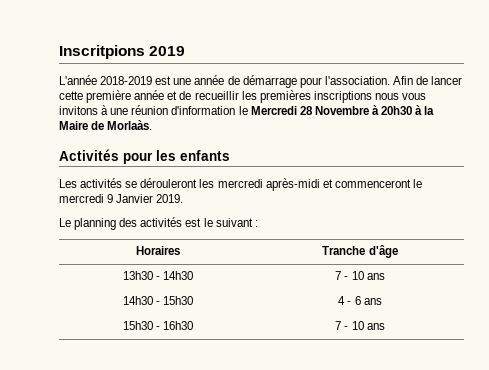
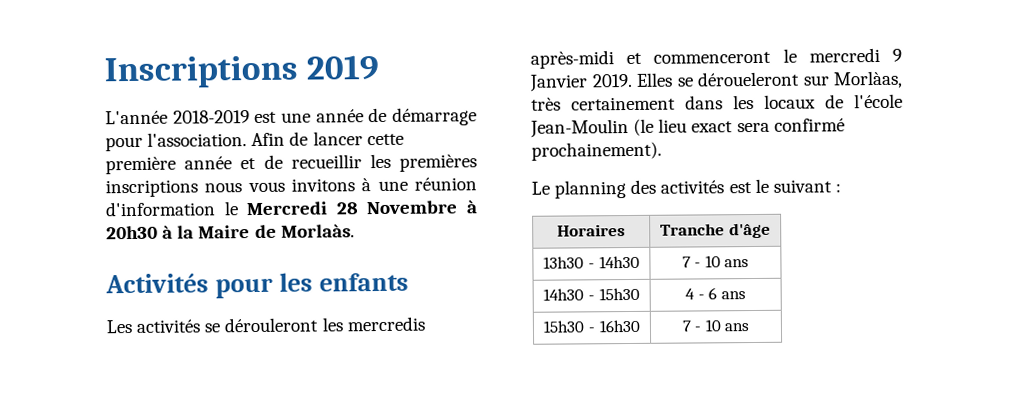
[59,45,145,59] Inscritpions -> [104,55,299,89] Inscriptions
[217,179,263,188] mercredi -> [346,316,425,332] mercredis
(184, 198) none -> [636,70,903,89] [531,93,903,111] [530,118,845,138] [531,141,662,161] Elles se déroueleront sur Morlàas, très certainement dans les locaux de l'école Jean-Moulin (le lieu exact sera confirmé prochainement).

